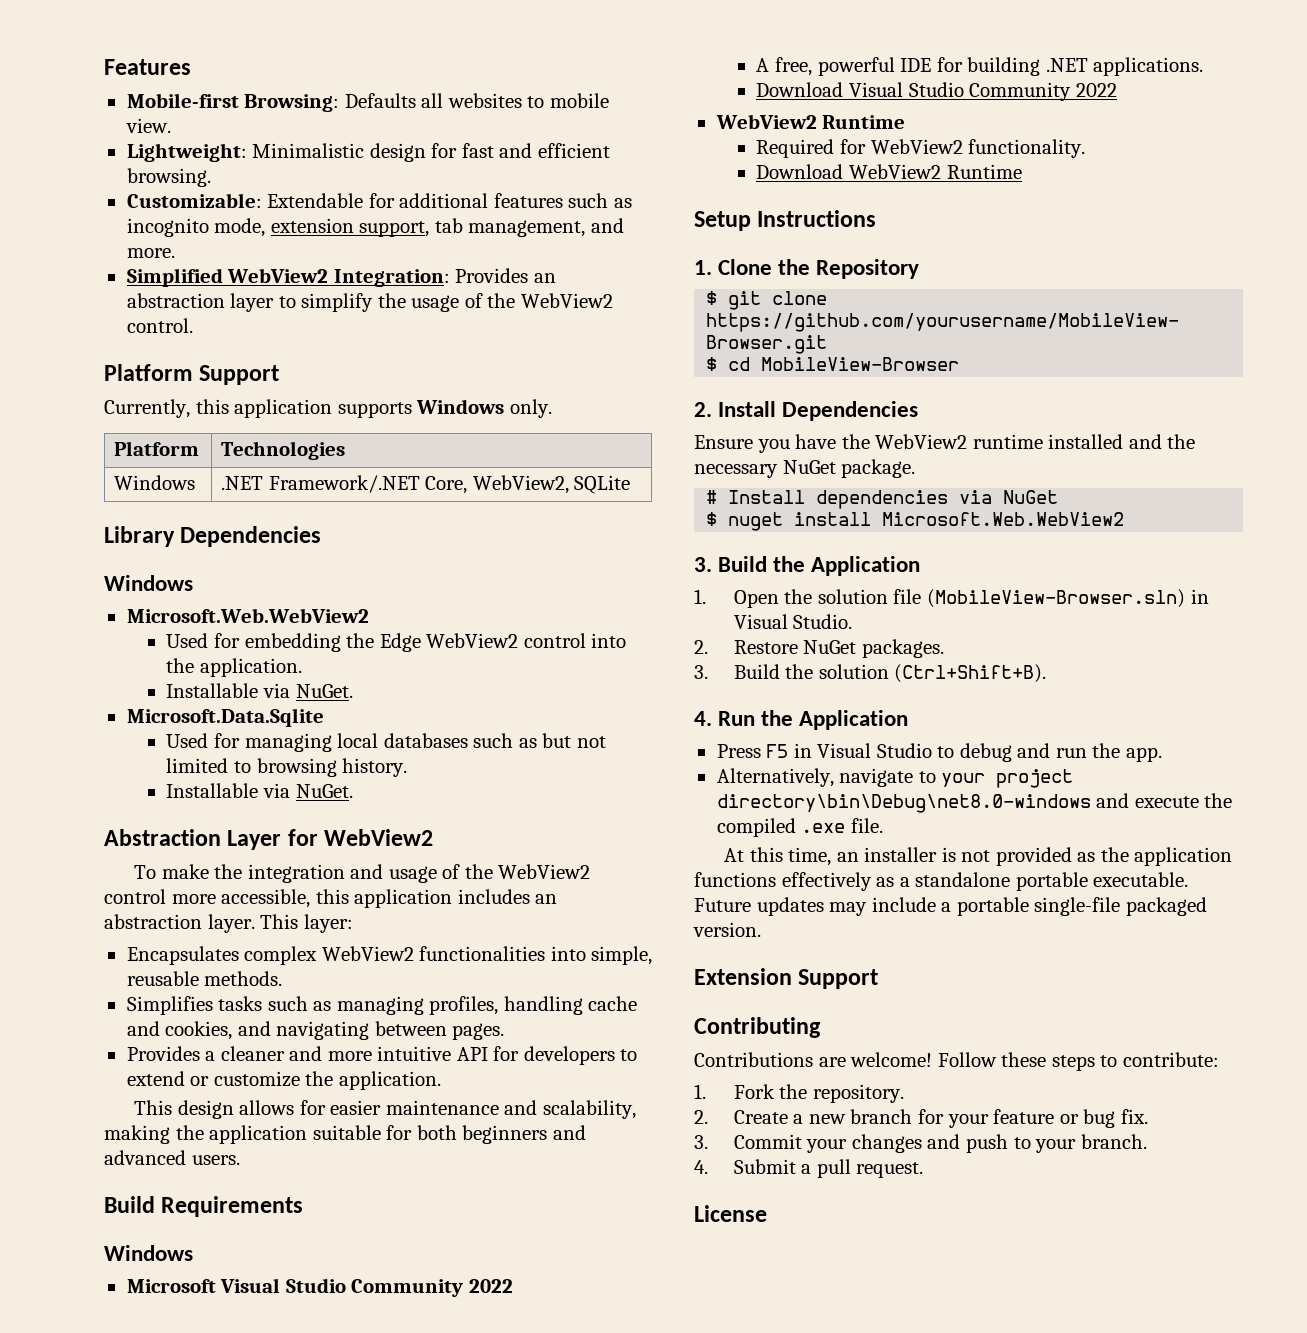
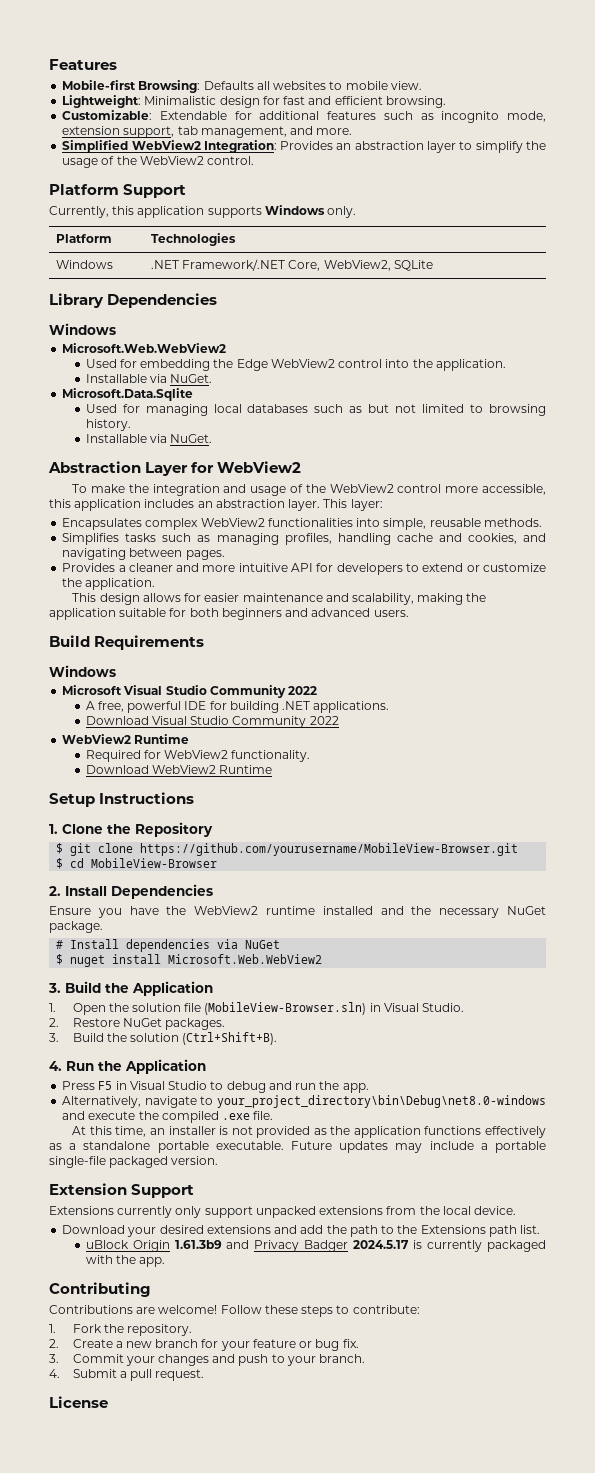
[941,769,1074,788] [716,794,1091,813] your project directory\bin\Debug\net8.0-windows -> [217,1095,546,1108] your_project_directory\bin\Debug\net8.0-windows
(879, 979) none -> [49,1206,517,1218] [62,1225,541,1237] [85,1240,546,1252] [85,1255,166,1267] // Extensions currently only support unpacked extensions from the local device. // Download your desired extensions and add the path to the Extensions path list. // uBlock Origin 1.61.3b9 and Privacy Badger 2024.5.17 is currently packaged with the app.

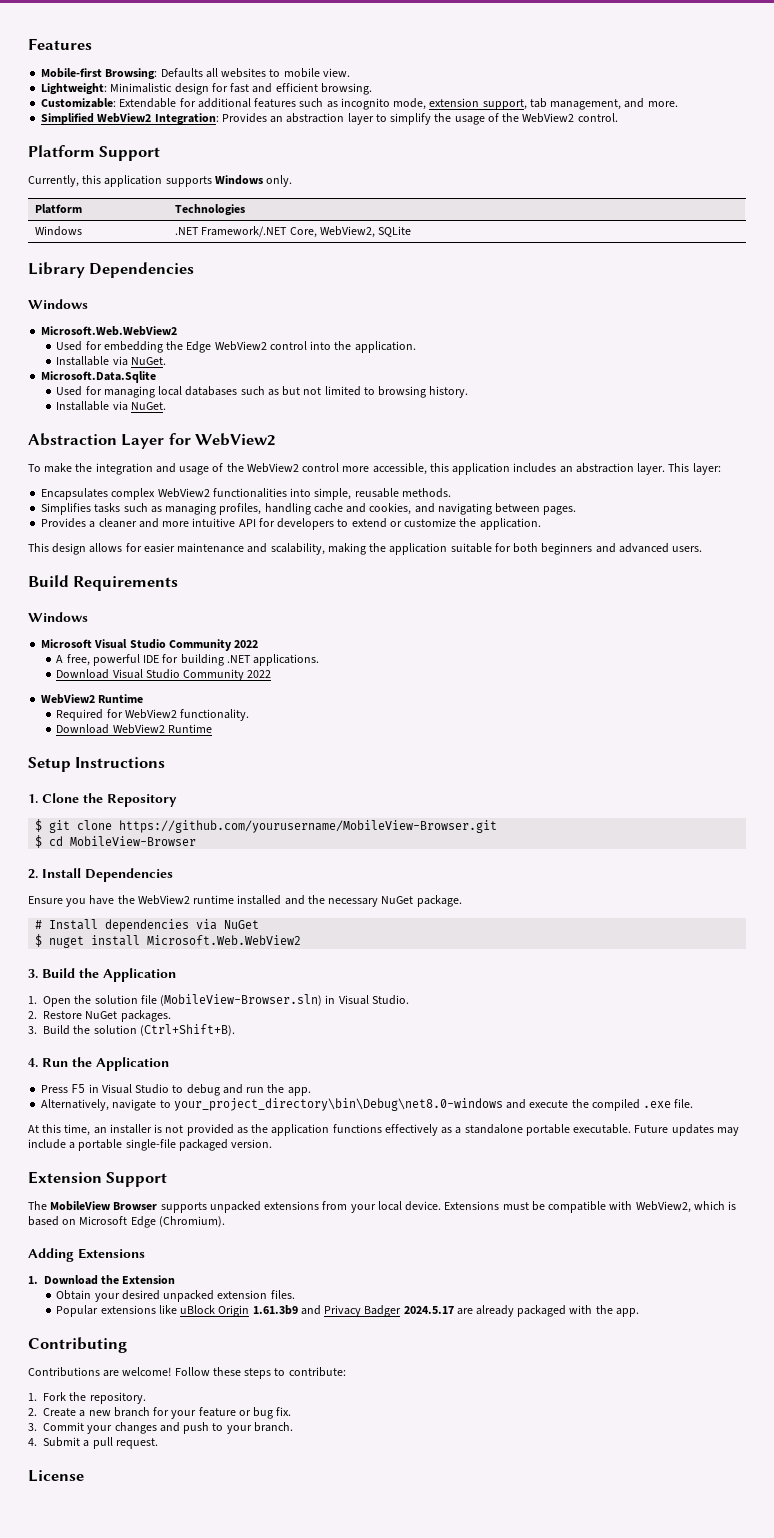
[49,1206,253,1218] Extensions currently only support -> [28,1201,207,1213] The MobileView Browser supports
[419,1206,440,1215] the -> [350,1204,376,1213] your
[62,1225,541,1237] // Download your desired extensions and add the path to the Extensions path list. // -> [444,1201,737,1213] [28,1216,225,1228] [28,1248,145,1262] [28,1275,176,1285] [56,1290,295,1302] [56,1305,177,1317] Extensions must be compatible with WebView2, which is based on Microsoft Edge (Chromium). // Adding Extensions // 1. Download the Extension // Obtain your desired unpacked extension files. // Popular extensions like
[413,1240,483,1252] is currently -> [456,1305,514,1317] are already

